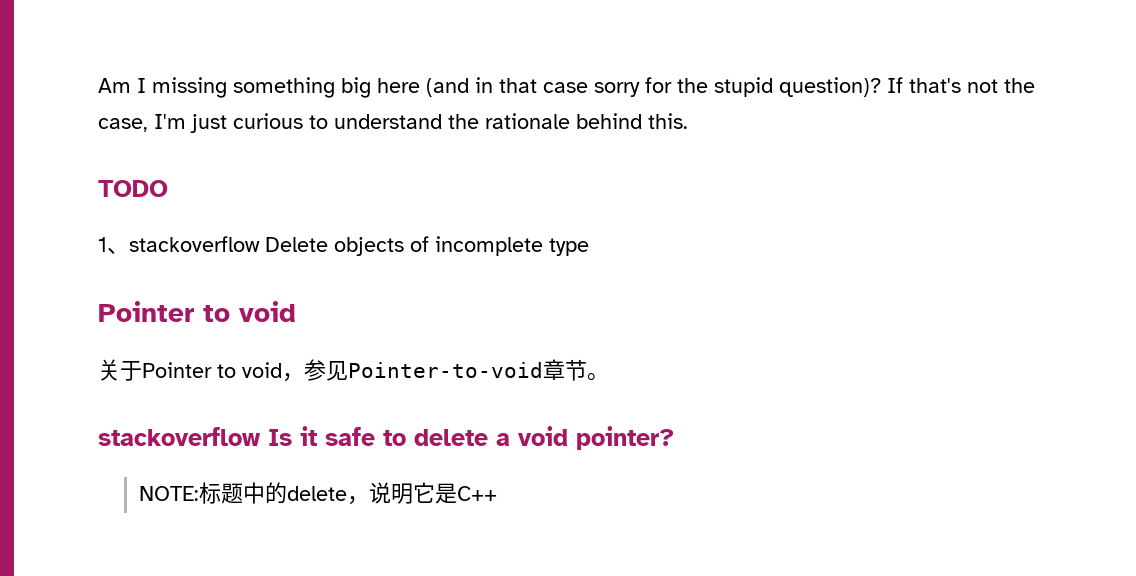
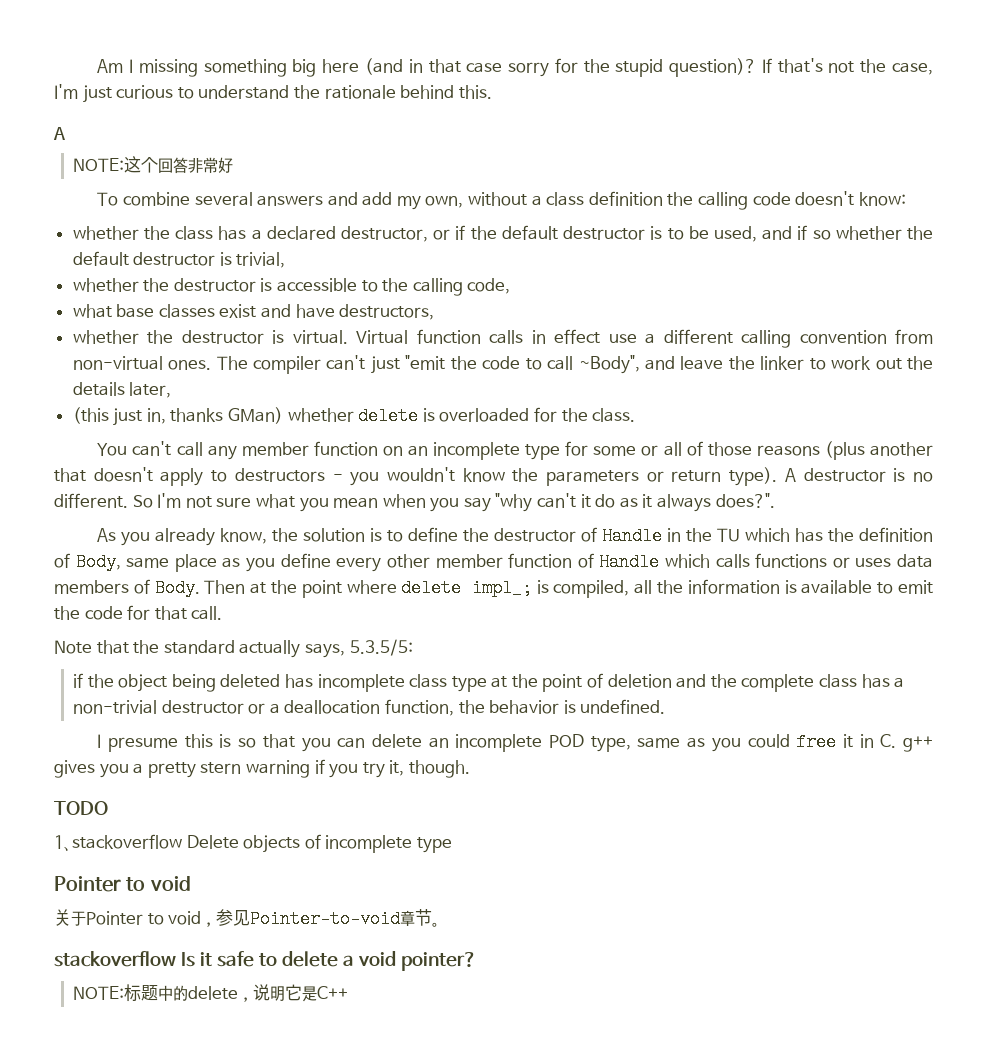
(688, 121) none -> [53,127,65,140] [72,156,233,174] [97,191,906,210] [72,225,933,242] [72,251,286,268] [72,278,511,296] [72,304,435,320] [72,329,934,348] [72,355,933,374] [72,382,172,398] [72,407,636,426] [97,441,934,460] [54,467,933,486] [54,493,775,512] [97,527,934,546] [54,553,933,572] [54,579,933,598] [54,605,223,620] [54,639,413,658] [72,673,905,692] [72,699,666,716] [97,733,934,752] [54,759,470,778] // A // NOTE:这个回答非常好 // To combine several answers and add my own, without a class definition the calling code doesn't know: // whether the class has a declared destructor, or if the default destructor is to be used, and if so whether the default destructor is trivial, // whether the destructor is accessible to the calling code, // what base classes exist and have destructors, // whether the destructor is virtual. Virtual function calls in effect use a different calling convention from non-virtual ones. The compiler can't just "emit the code to call ~Body", and leave the linker to work out the details later, // (this just in, thanks GMan) whether delete is overloaded for the class. // You can't call any member function on an incomplete type for some or all of those reasons (plus another that doesn't apply to destructors - you wouldn't know the parameters or return type). A destructor is no different. So I'm not sure what you mean when you say "why can't it do as it always does?". // As you already know, the solution is to define the destructor of Handle in the TU which has the definition of Body, same place as you define every other member function of Handle which calls functions or uses data members of Body. Then at the point where delete impl_; is compiled, all the information is available to emit the code for that call. // Note that the standard actually says, 5.3.5/5: // if the object being deleted has incomplete class type at the point of deletion and the complete class has a non-trivial destructor or a deallocation function, the behavior is undefined. // I presume this is so that you can delete an incomplete POD type, same as you could free it in C. g++ gives you a pretty stern warning if you try it, though.

